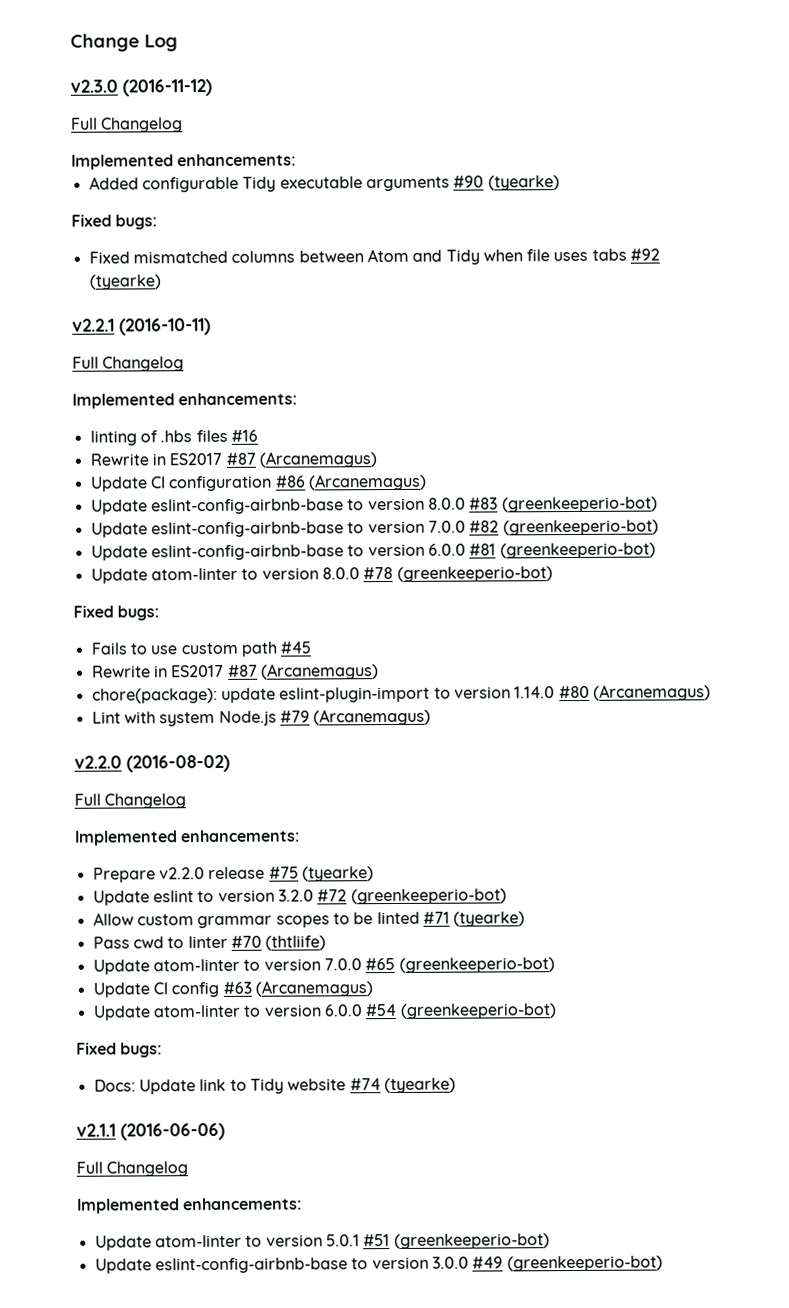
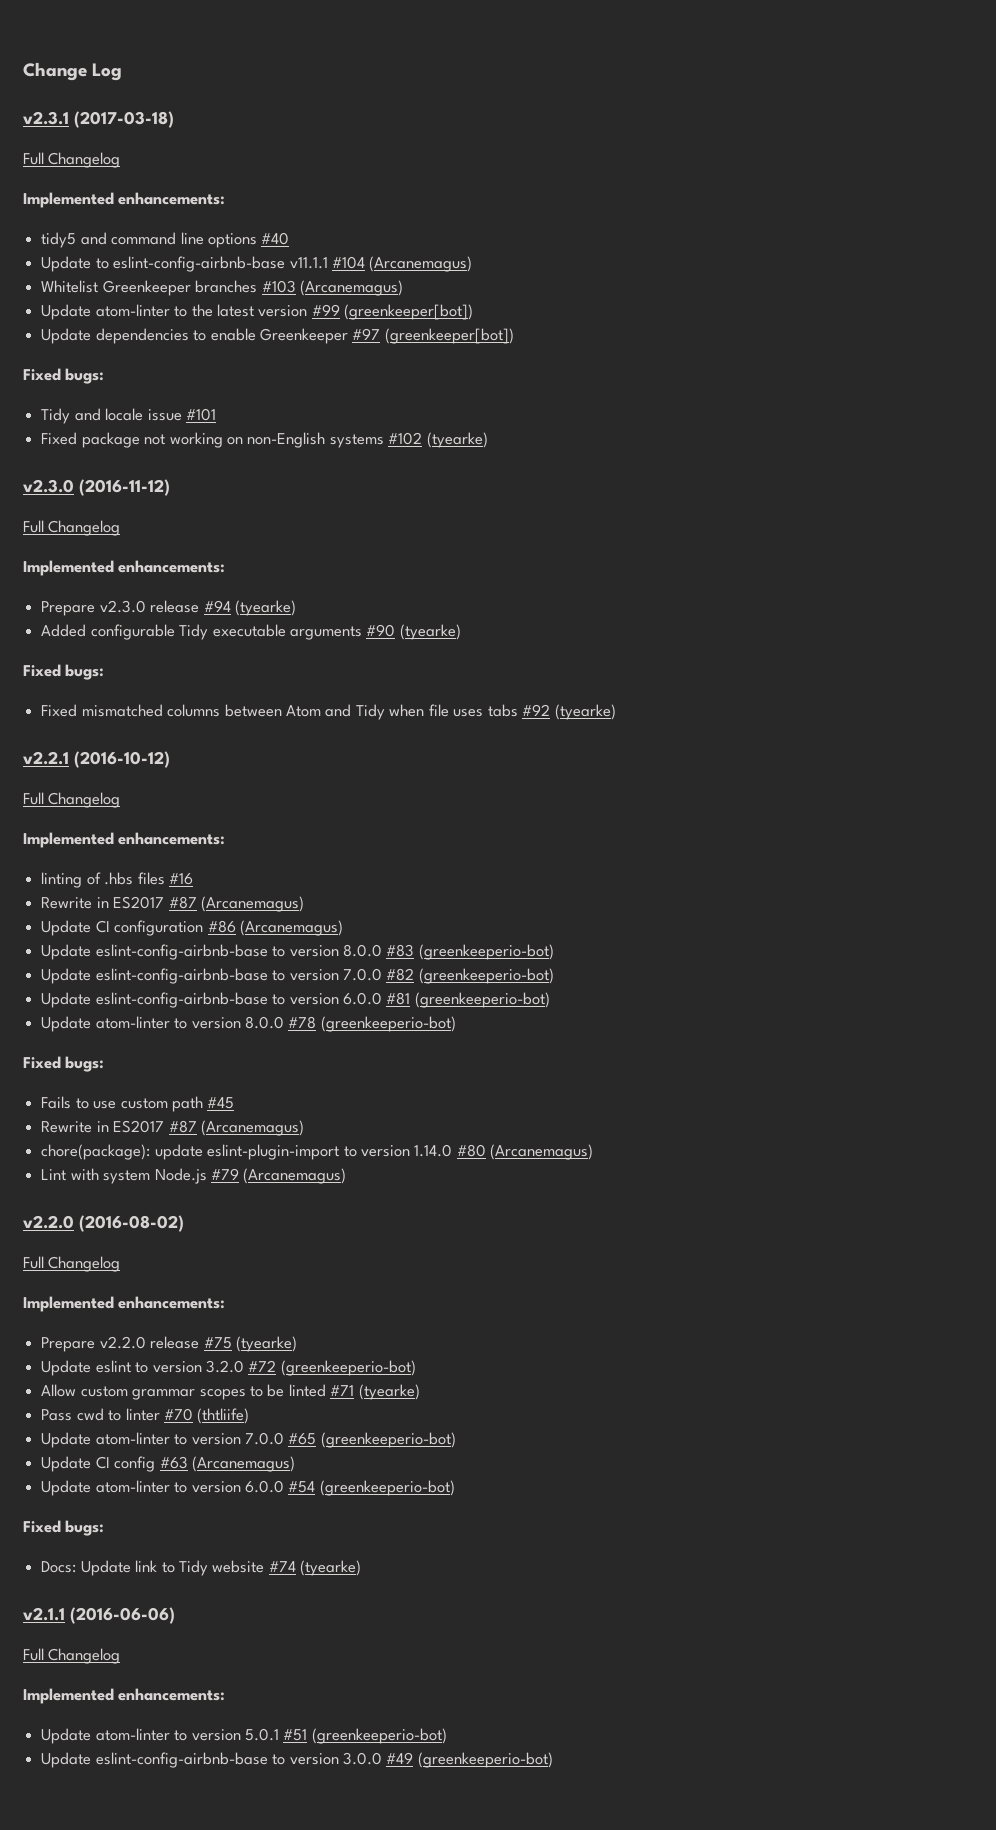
(178, 43) none -> [23,111,174,128] [23,152,121,168] [23,192,226,208] [41,232,290,248] [41,256,473,272] [41,280,403,296] [41,304,474,320] [41,328,514,344] [23,368,105,384] [41,408,216,424] [41,432,488,448] // v2.3.1 (2017-03-18) // Full Changelog // Implemented enhancements: // tidy5 and command line options #40 // Update to eslint-config-airbnb-base v11.1.1 #104 (Arcanemagus) // Whitelist Greenkeeper branches #103 (Arcanemagus) // Update atom-linter to the latest version #99 (greenkeeper[bot]) // Update dependencies to enable Greenkeeper #97 (greenkeeper[bot]) // Fixed bugs: // Tidy and locale issue #101 // Fixed package not working on non-English systems #102 (tyearke)
(297, 160) none -> [41,600,296,616] // Prepare v2.3.0 release #94 (tyearke)
[119,318,211,336] (2016-10-11) -> [74,751,170,768] (2016-10-12)

